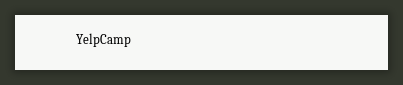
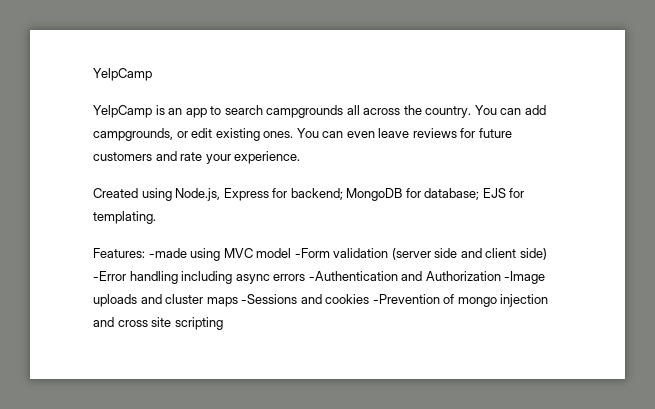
[76,33,131,47] YelpCamp -> [93,68,152,81] [93,105,546,118] [93,128,512,141] [93,151,301,164] [93,188,525,201] [93,211,156,224] [93,248,547,261] [93,271,546,284] [93,294,549,307] [93,317,223,330] YelpCamp // YelpCamp is an app to search campgrounds all across the country. You can add campgrounds, or edit existing ones. You can even leave reviews for future customers and rate your experience. // Created using Node.js, Express for backend; MongoDB for database; EJS for templating. // Features: -made using MVC model -Form validation (server side and client side) -Error handling including async errors -Authentication and Authorization -Image uploads and cluster maps -Sessions and cookies -Prevention of mongo injection and cross site scripting

